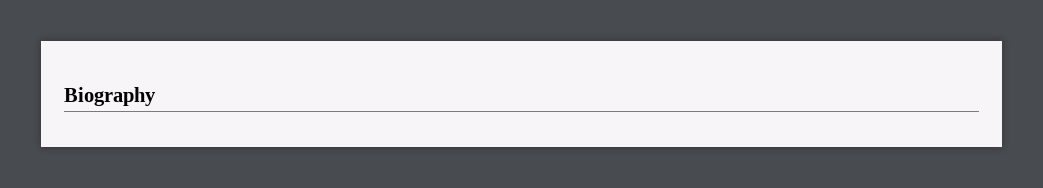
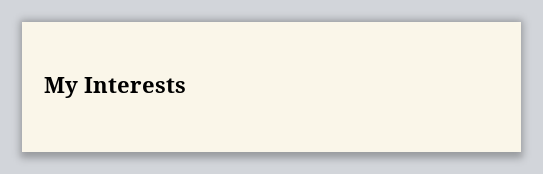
[64,87,156,106] Biography -> [44,77,186,98] My Interests

